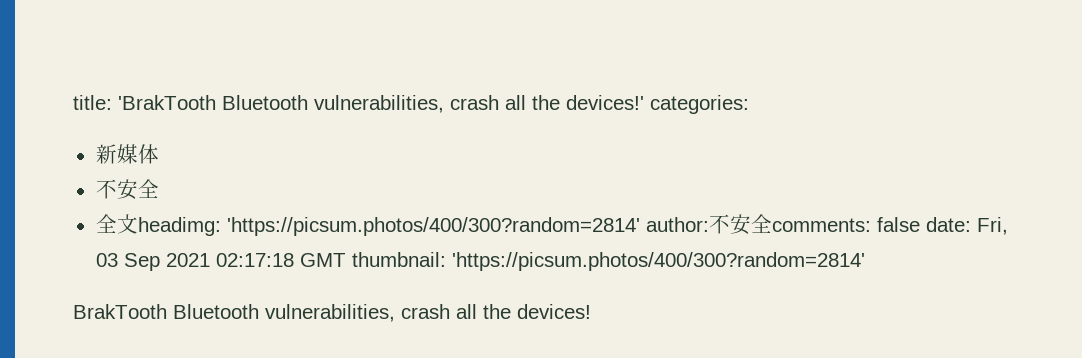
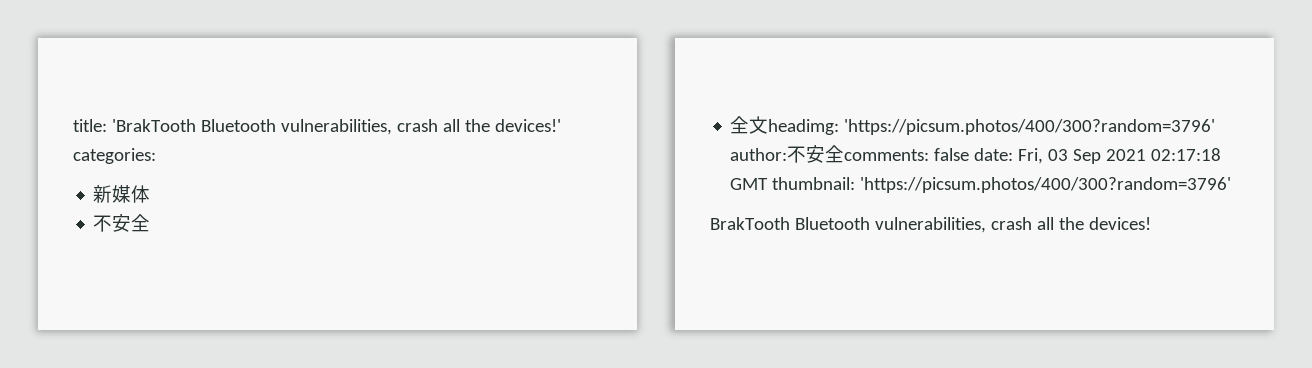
[226,217,640,236] 'https://picsum.photos/400/300?random=2814' -> [844,119,1216,135] 'https://picsum.photos/400/300?random=3796'
[451,252,865,271] 'https://picsum.photos/400/300?random=2814' -> [860,177,1232,193] 'https://picsum.photos/400/300?random=3796'

